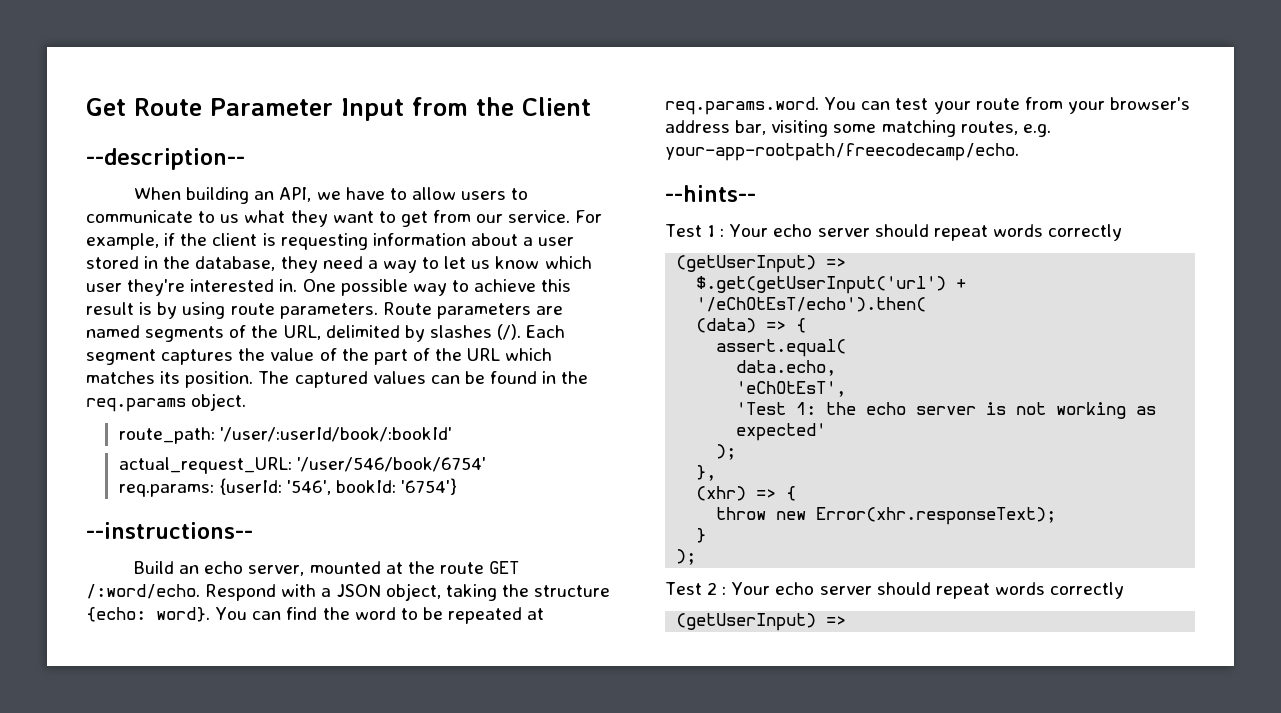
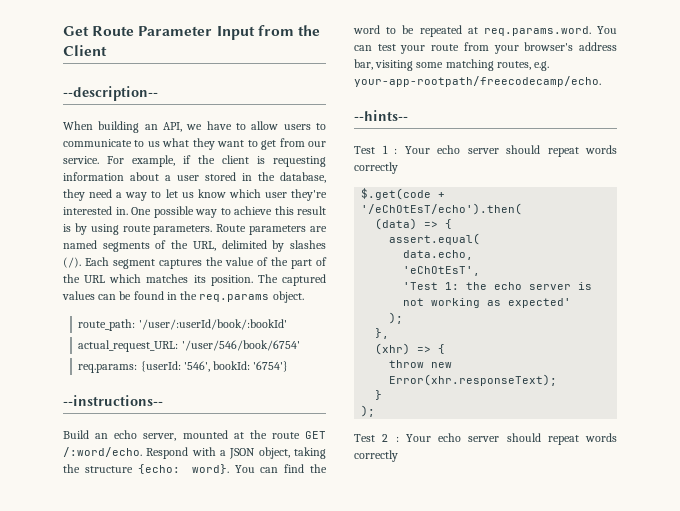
[676,255,847,273] [696,276,947,294] (getUserInput) => // $.get(getUserInput('url') -> [361,188,432,200] $.get(code
[676,613,847,631] // (getUserInput) => -> (398, 456) none

